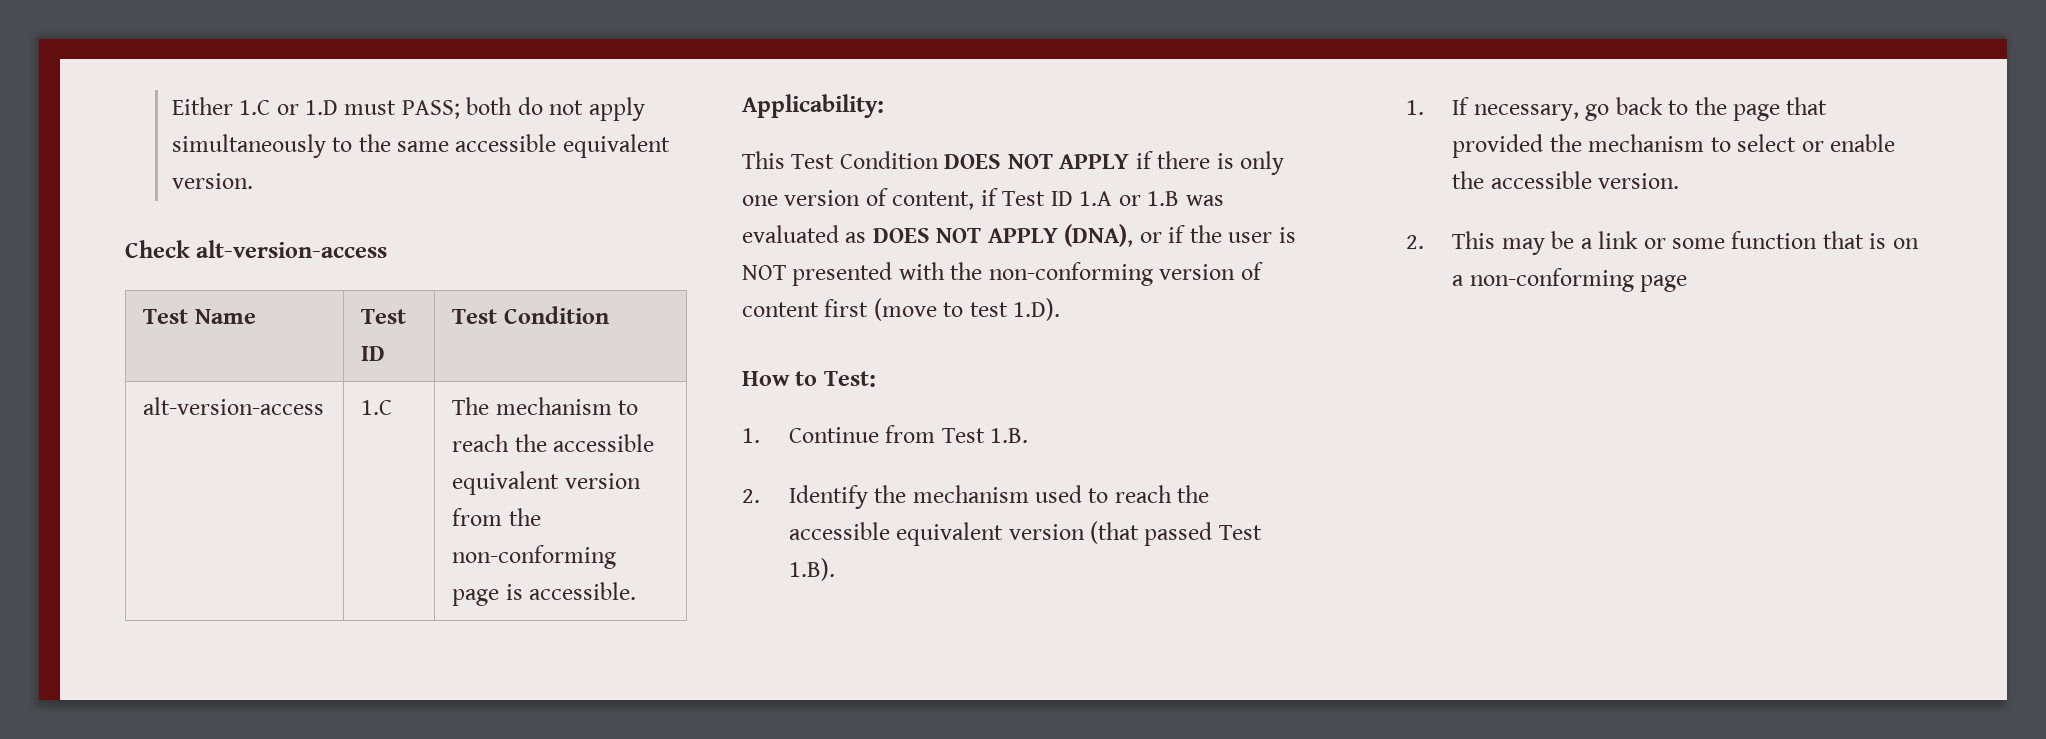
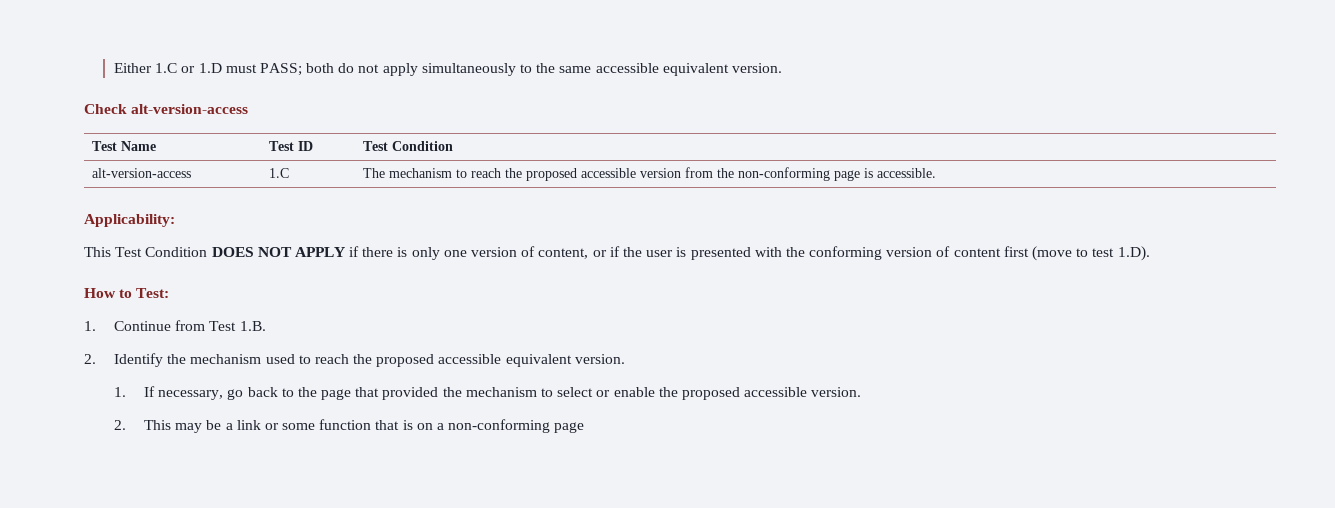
[553,434,655,452] [452,471,560,495] accessible equivalent -> [525,168,636,181] proposed accessible
[980,188,1224,206] [742,224,1134,247] if Test ID 1.A or 1.B was evaluated as DOES NOT APPLY (DNA), -> (589, 253) none
[742,265,786,280] NOT -> (687, 252) none
[988,262,1153,286] non-conforming -> [809,246,883,260] conforming
[788,521,1262,546] [788,558,835,581] accessible equivalent version (that passed Test 1.B). -> [376,354,625,367] proposed accessible equivalent version.
(1485, 180) none -> [681,387,740,400] proposed

